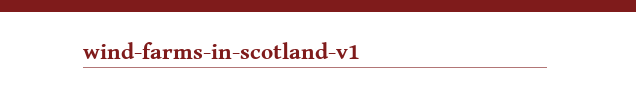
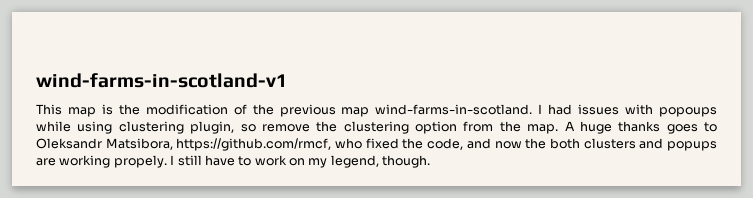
(360, 50) none -> [36,104,718,117] [36,121,717,134] [36,138,717,151] [36,155,431,168] // This map is the modification of the previous map wind-farms-in-scotland. I had issues with popoups while using clustering plugin, so remove the clustering option from the map. A huge thanks goes to Oleksandr Matsibora, https://github.com/rmcf, who fixed the code, and now the both clusters and popups are working propely. I still have to work on my legend, though.

